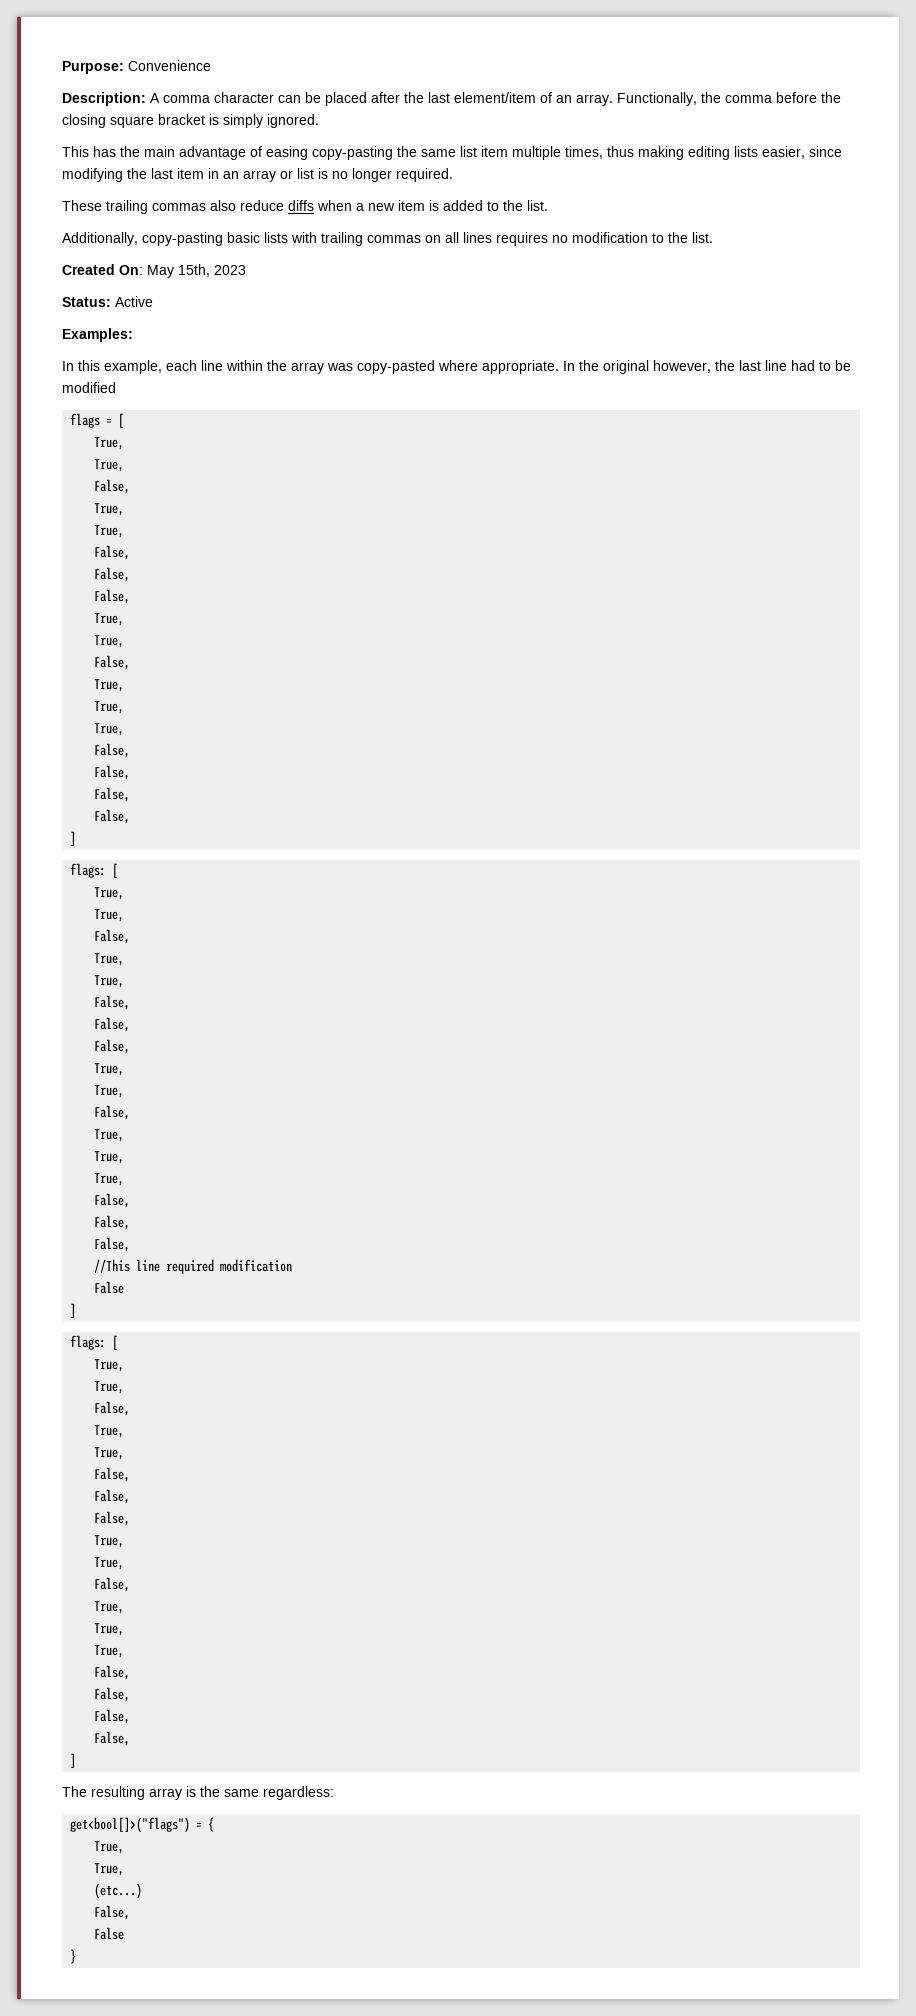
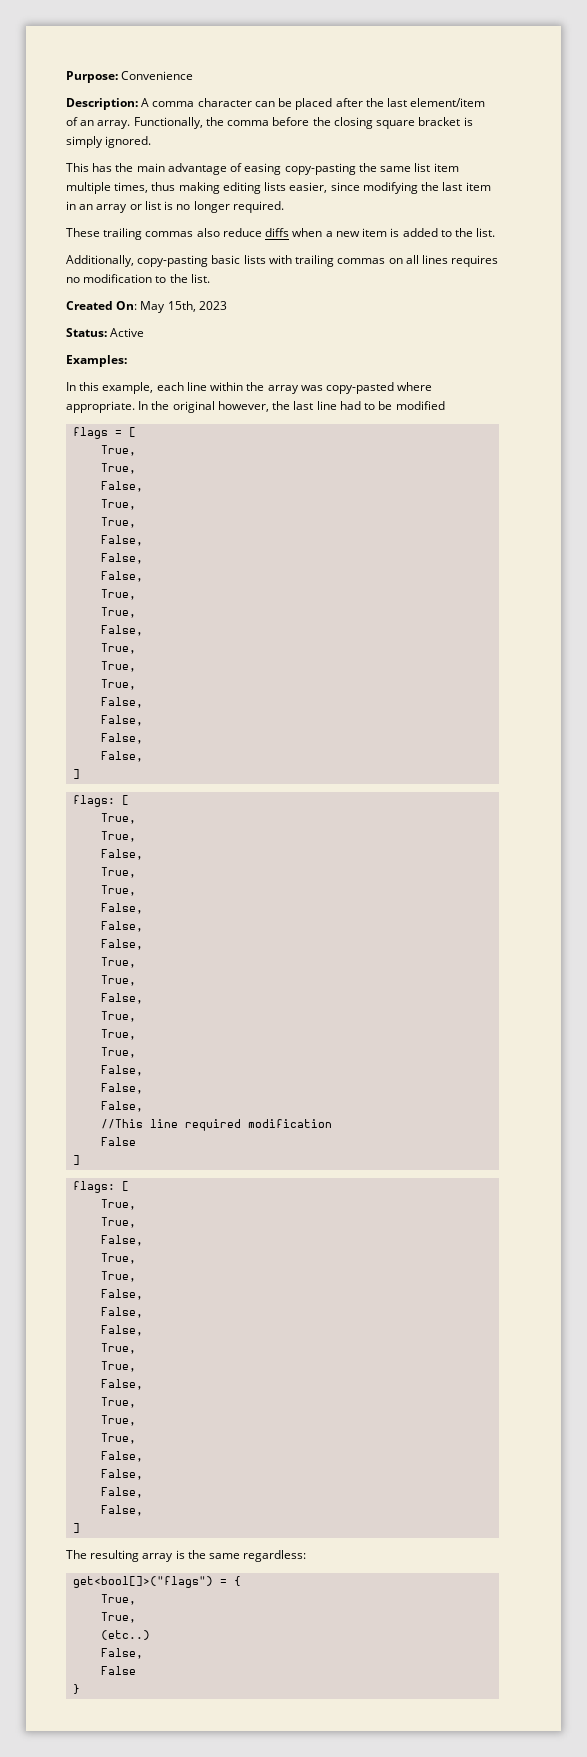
[94,1883,143,1899] (etc...) -> [101,1630,151,1640] (etc..)

